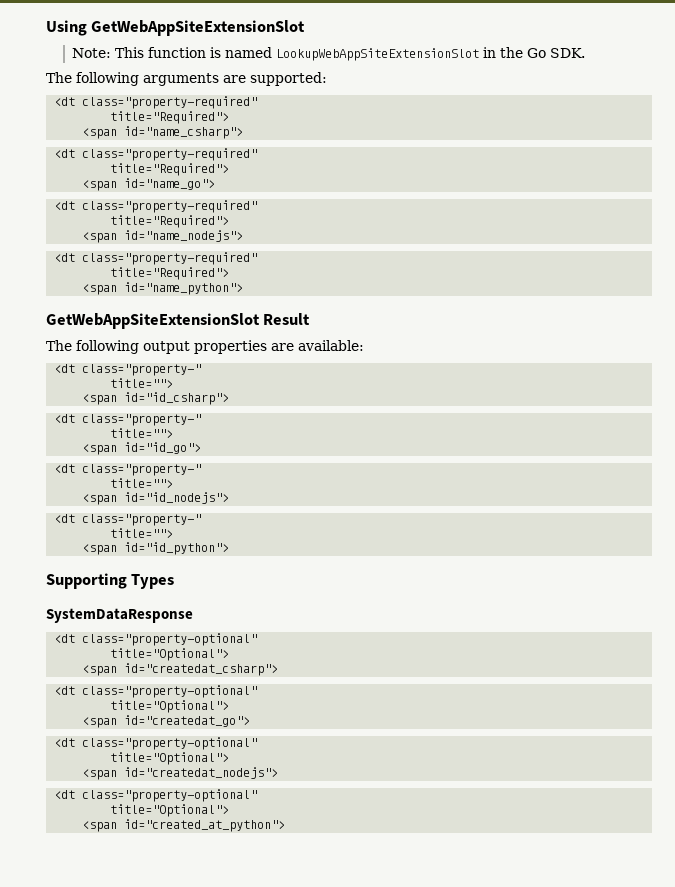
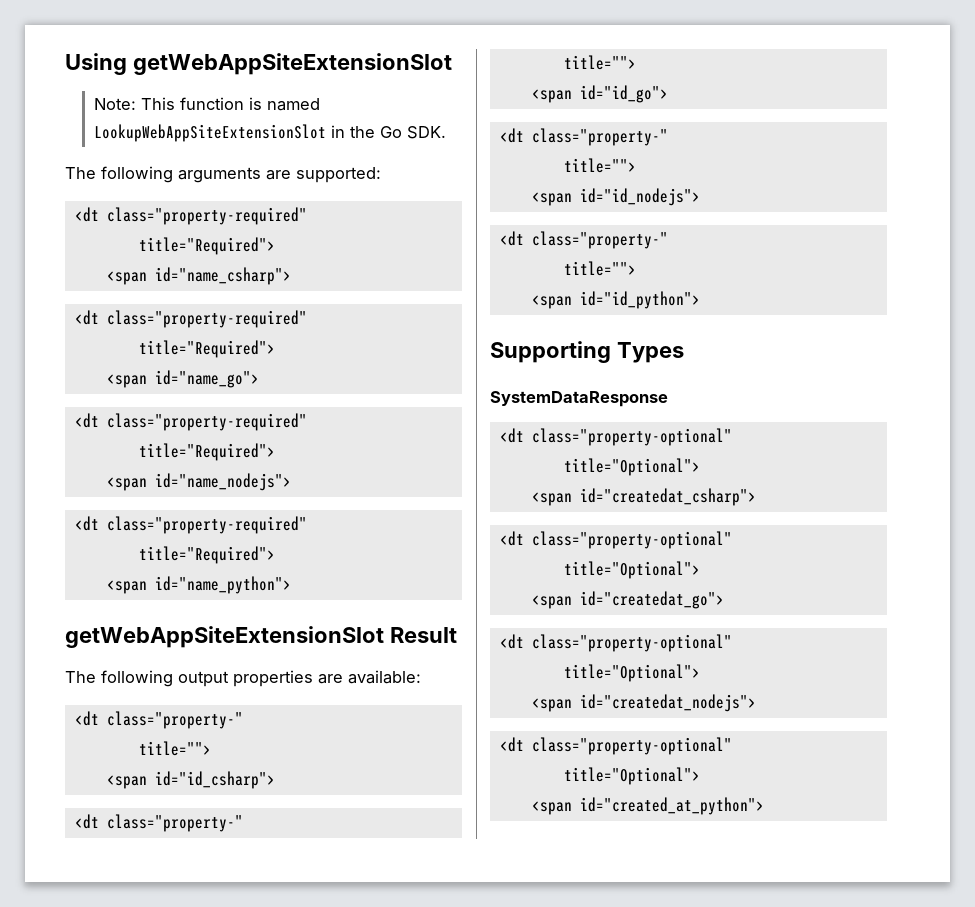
[91,20,306,36] GetWebAppSiteExtensionSlot -> [132,53,452,75] getWebAppSiteExtensionSlot
[46,313,260,329] GetWebAppSiteExtensionSlot -> [65,626,384,648] getWebAppSiteExtensionSlot

